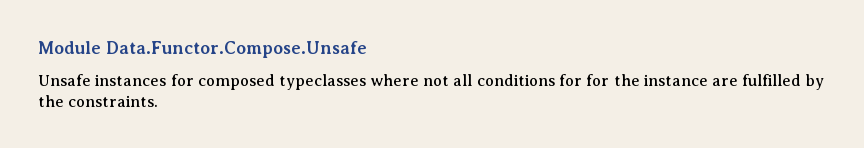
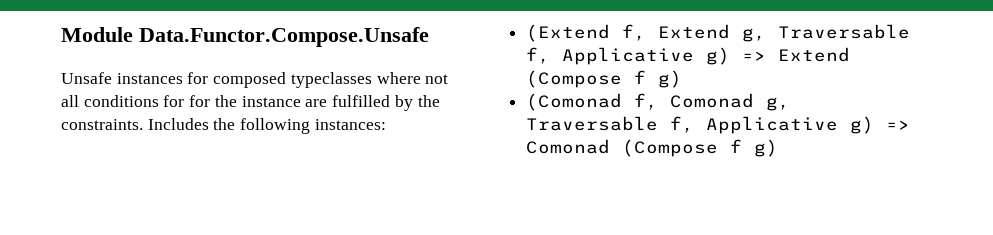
(159, 101) none -> [147,118,386,134] [526,24,911,42] [526,47,851,65] [526,70,683,88] [526,93,791,111] [526,116,911,134] [526,139,779,157] Includes the following instances: // (Extend f, Extend g, Traversable f, Applicative g) => Extend (Compose f g) // (Comonad f, Comonad g, Traversable f, Applicative g) => Comonad (Compose f g)

